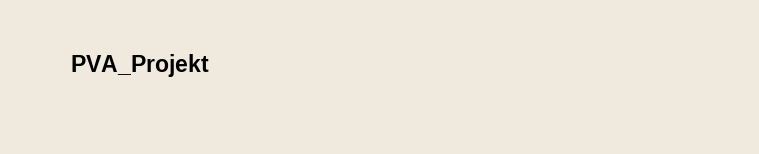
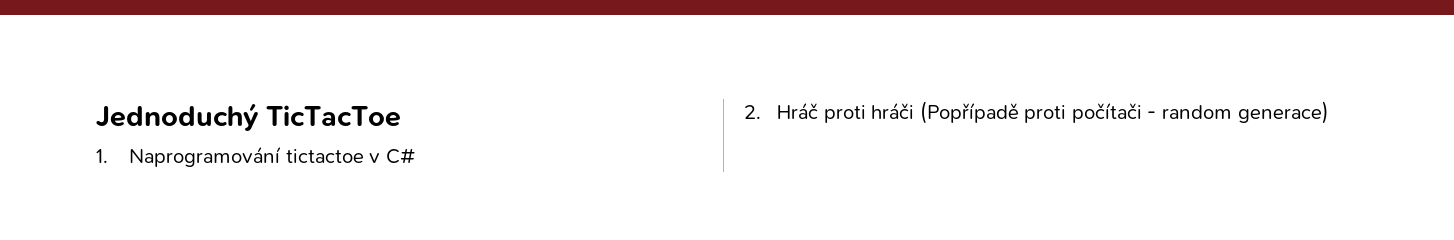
[71,54,209,77] PVA_Projekt -> [96,102,401,131] [96,146,415,167] [744,101,1329,124] Jednoduchý TicTacToe // 1. Naprogramování tictactoe v C# // 2. Hráč proti hráči (Popřípadě proti počítači - random generace)

